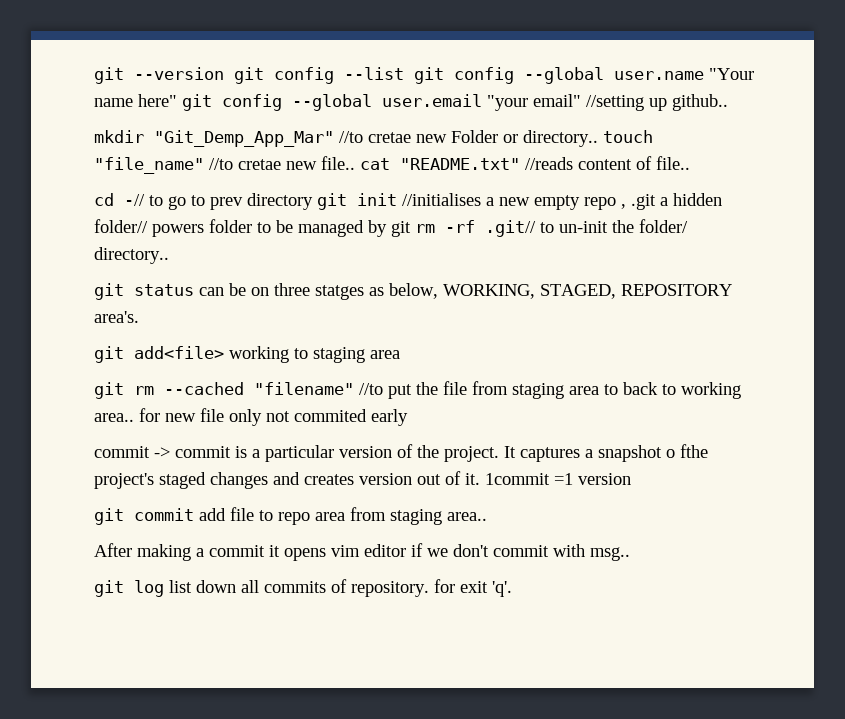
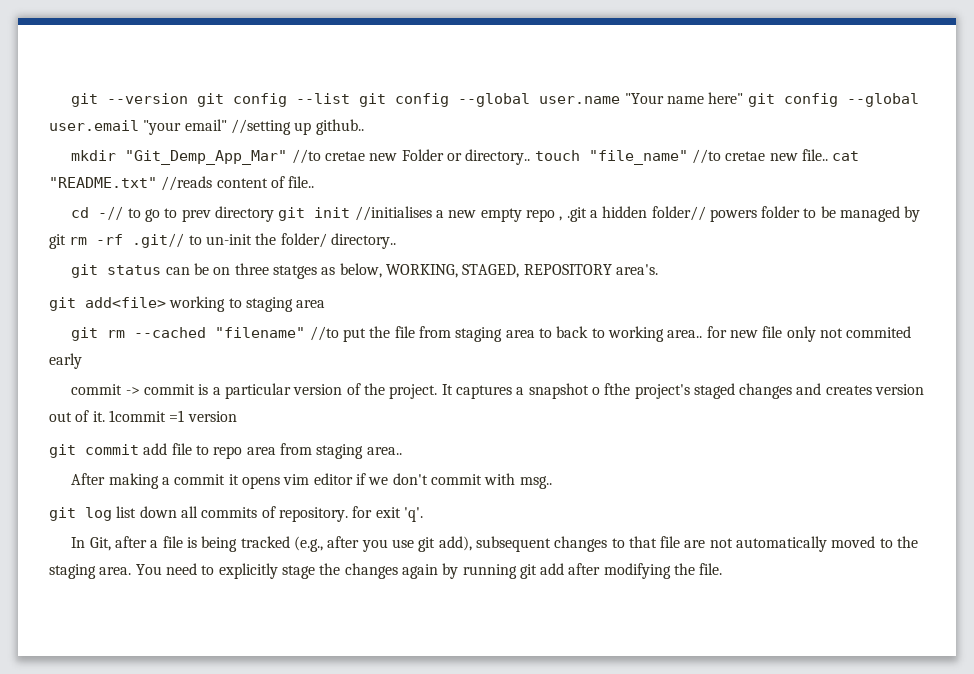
(512, 589) none -> [71,536,919,552] [49,563,723,579] // In Git, after a file is being tracked (e.g., after you use git add), subsequent changes to that file are not automatically moved to the staging area. You need to explicitly stage the changes again by running git add after modifying the file.

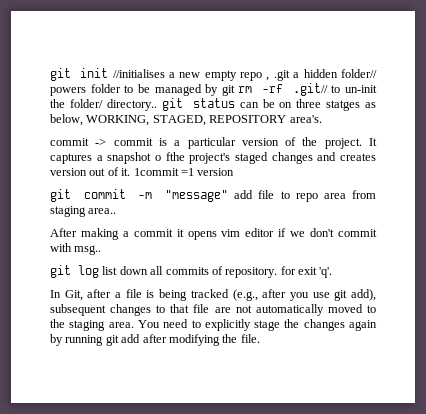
[71,92,919,107] [49,119,364,135] [71,149,860,165] [49,176,315,191] [71,206,306,222] git --version git config --list git config --global user.name "Your name here" git config --global user.email "your email" //setting up github.. // mkdir "Git_Demp_App_Mar" //to cretae new Folder or directory.. touch "file_name" //to cretae new file.. cat "README.txt" //reads content of file.. // cd -// to go to prev directory git -> [50,68,71,81] git
(396, 241) // -> (157, 105) none
[49,296,326,312] [71,326,912,342] [49,353,82,369] // git add<file> working to staging area // git rm --cached "filename" //to put the file from staging area to back to working area.. for new file only not commited early -> (322, 119) none
(139, 449) none -> [138,190,229,202] -m "message"

